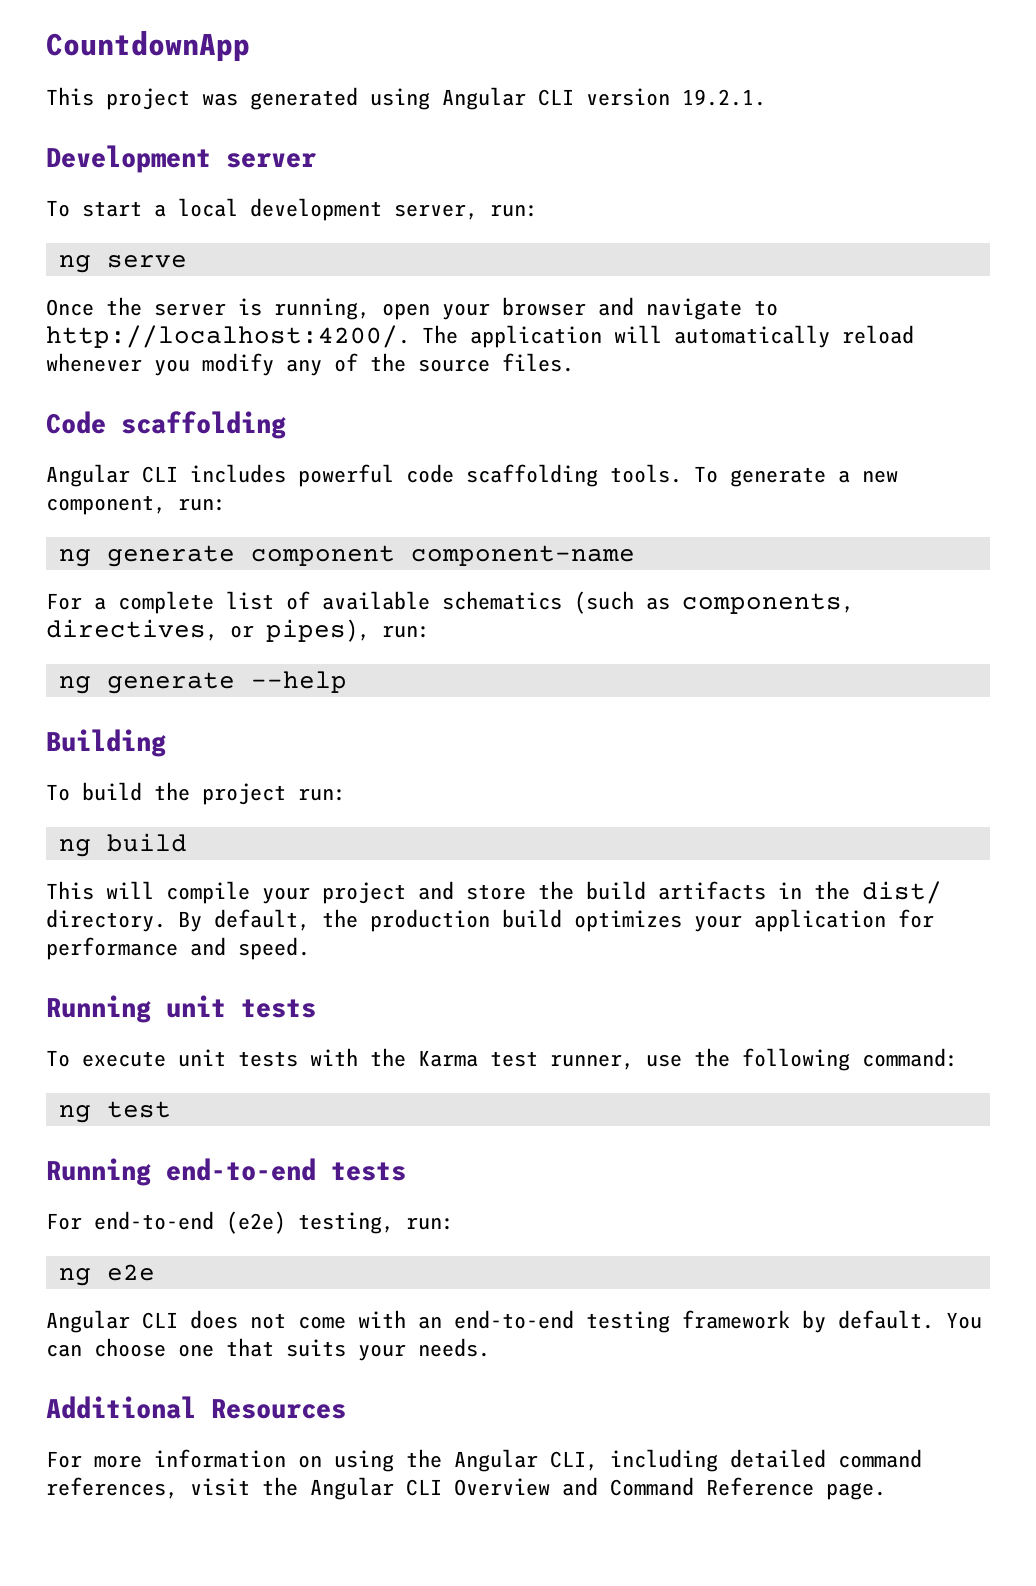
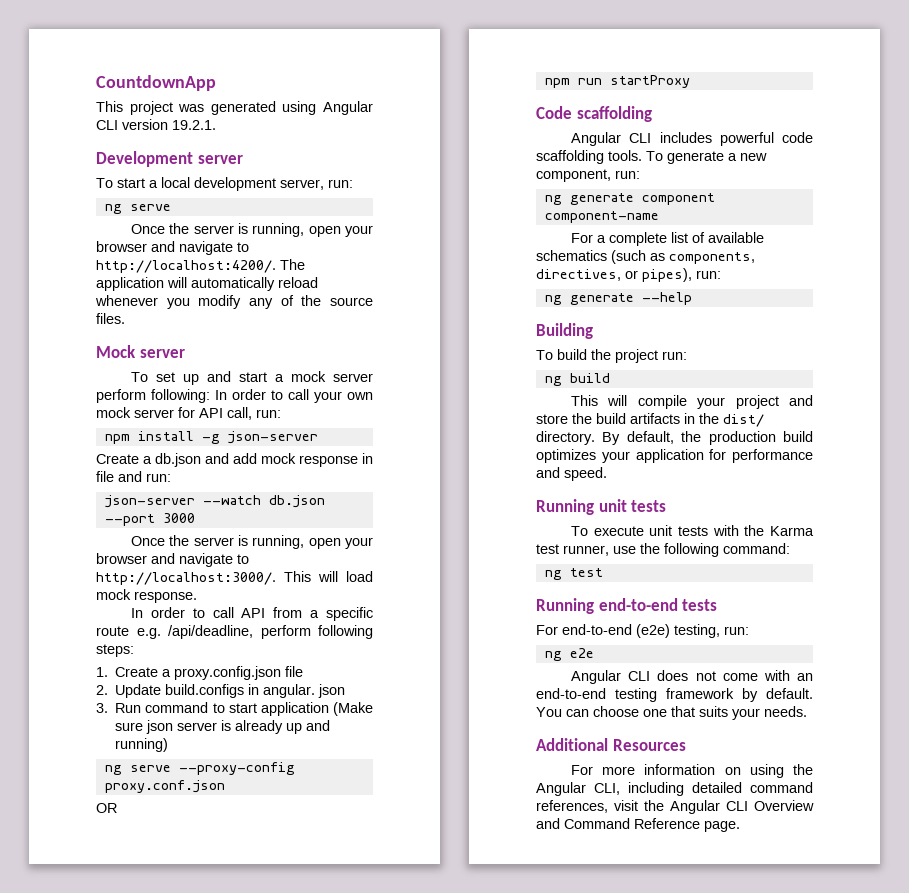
(574, 362) none -> [96,345,185,358] [131,371,373,385] [96,389,373,403] [96,407,281,420] [104,431,318,444] [96,453,373,467] [96,471,171,482] [104,495,325,508] [104,513,195,526] [131,535,373,549] [96,553,249,567] [96,571,373,585] [96,589,197,603] [131,607,373,621] [96,625,373,639] [96,644,134,657] [96,666,304,680] [96,684,346,698] [96,702,373,716] [115,720,331,734] [115,738,169,752] [104,762,295,775] [104,780,225,793] [96,803,117,813] [544,75,690,88] // Mock server // To set up and start a mock server perform following: In order to call your own mock server for API call, run: // npm install -g json-server // Create a db.json and add mock response in file and run: // json-server --watch db.json --port 3000 // Once the server is running, open your browser and navigate to http://localhost:3000/. This will load mock response. // In order to call API from a specific route e.g. /api/deadline, perform following steps: // 1. Create a proxy.config.json file // 2. Update build.configs in angular. json // 3. Run command to start application (Make sure json server is already up and running) // ng serve --proxy-config proxy.conf.json // OR // npm run startProxy

